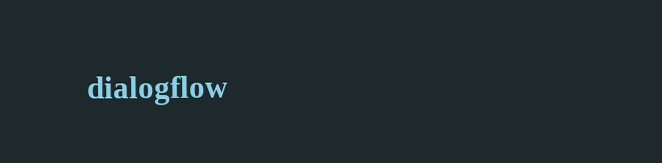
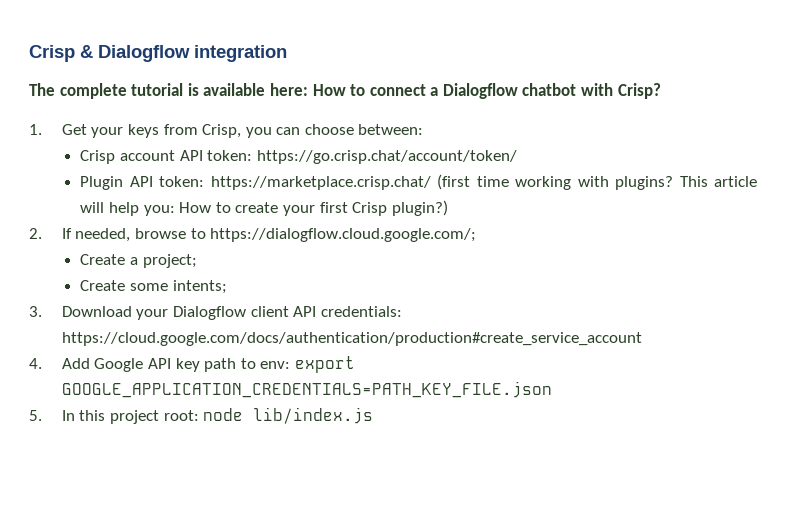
[86,75,229,106] dialogflow -> [29,45,287,62] [29,83,661,99] [29,124,424,138] [80,150,517,164] [80,174,757,190] [80,200,448,216] [29,228,477,242] [80,254,197,268] [80,280,227,294] [29,306,402,320] [61,332,642,346] [29,356,355,373] [61,381,552,398] [29,407,374,424] Crisp & Dialogflow integration // The complete tutorial is available here: How to connect a Dialogflow chatbot with Crisp? // 1. Get your keys from Crisp, you can choose between: // Crisp account API token: https://go.crisp.chat/account/token/ // Plugin API token: https://marketplace.crisp.chat/ (first time working with plugins? This article will help you: How to create your first Crisp plugin?) // 2. If needed, browse to https://dialogflow.cloud.google.com/; // Create a project; // Create some intents; // 3. Download your Dialogflow client API credentials: https://cloud.google.com/docs/authentication/production#create_service_account // 4. Add Google API key path to env: export GOOGLE_APPLICATION_CREDENTIALS=PATH_KEY_FILE.json // 5. In this project root: node lib/index.js

